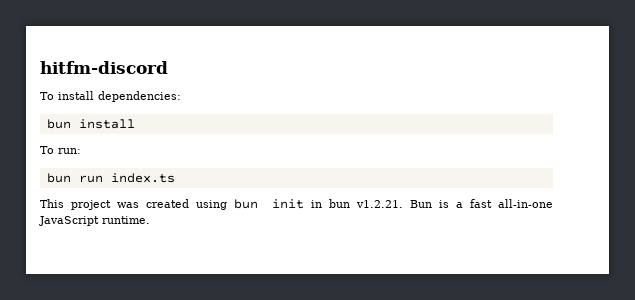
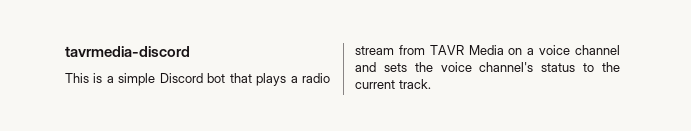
[40,61,168,74] [40,91,181,102] [46,119,135,129] [40,146,81,154] [46,173,175,183] [40,199,553,210] [39,216,150,226] hitfm-discord // To install dependencies: // bun install // To run: // bun run index.ts // This project was created using bun init in bun v1.2.21. Bun is a fast all-in-one JavaScript runtime. -> [65,46,190,57] [65,73,331,86] [355,45,620,55] [355,62,620,72] [355,79,431,89] tavrmedia-discord // This is a simple Discord bot that plays a radio stream from TAVR Media on a voice channel and sets the voice channel's status to the current track.

